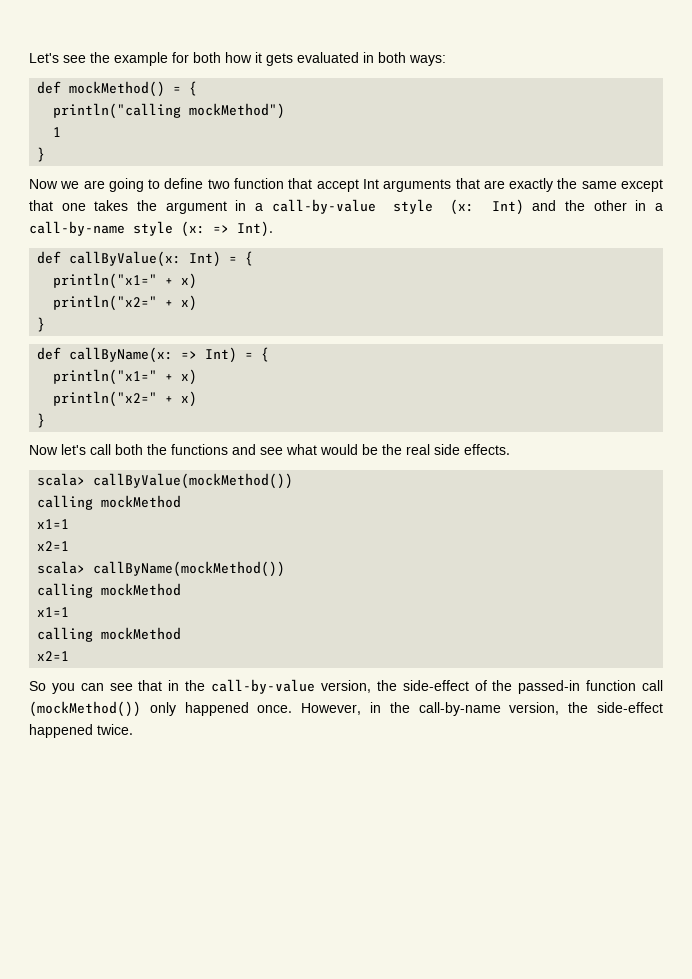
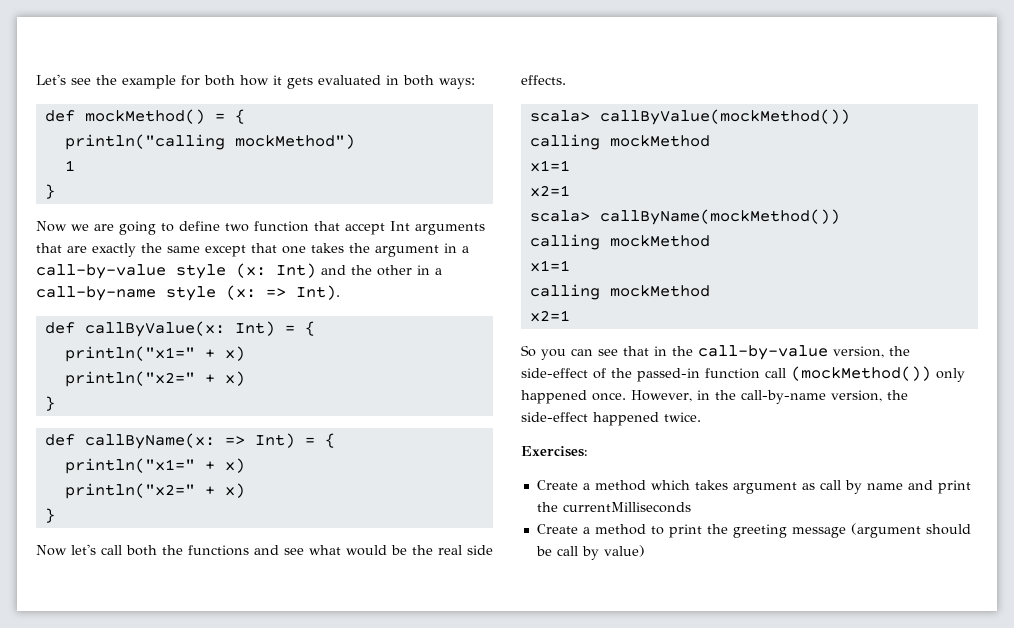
(133, 729) none -> [521,446,588,457] [536,480,971,494] [536,502,691,513] [536,523,971,538] [535,545,645,560] // Exercises: // Create a method which takes argument as call by name and print the currentMilliseconds // Create a method to print the greeting message (argument should be call by value)

